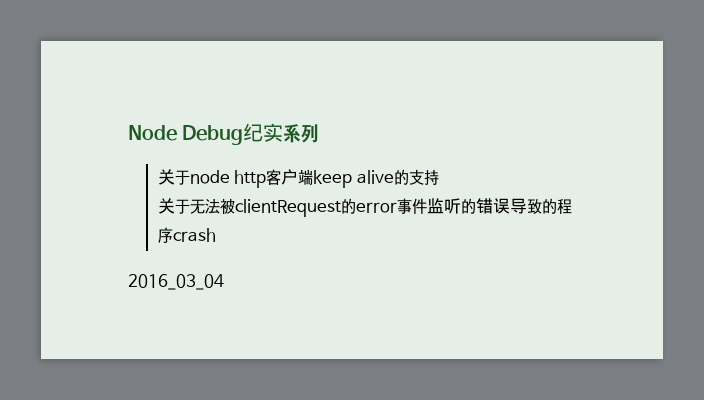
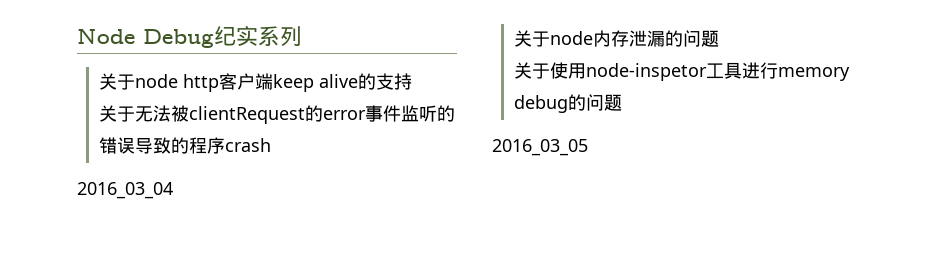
(224, 282) none -> [513,30,719,47] [513,62,850,81] [513,94,622,113] [492,139,588,156] // 关于node内存泄漏的问题 // 关于使用node-inspetor工具进行memory debug的问题 // 2016_03_05

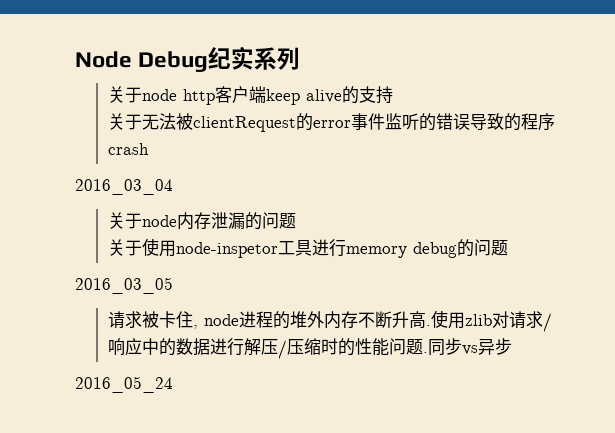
(588, 147) none -> [107,310,552,332] [107,338,512,359] [75,376,173,393] // 请求被卡住, node进程的堆外内存不断升高.使用zlib对请求/响应中的数据进行解压/压缩时的性能问题.同步vs异步 // 2016_05_24

